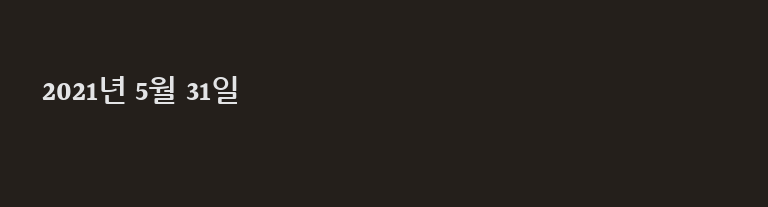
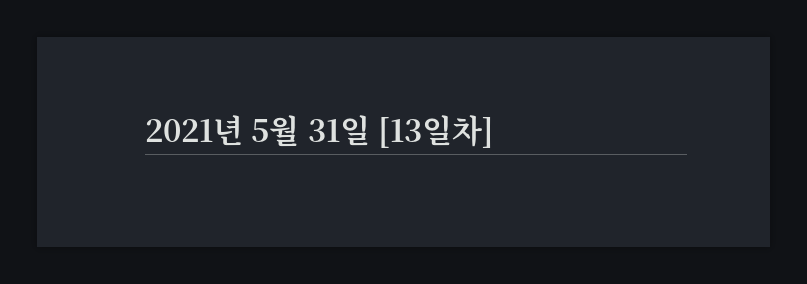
(240, 90) none -> [378,115,495,148] [13일차]

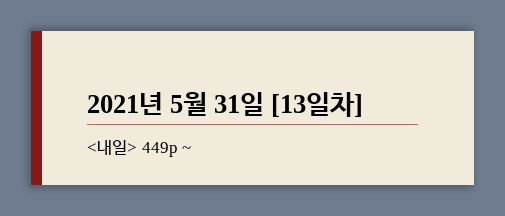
(495, 131) none -> [87,140,192,157] // <내일> 449p ~

